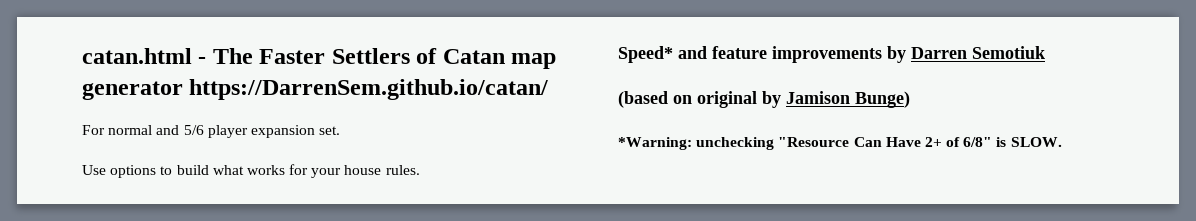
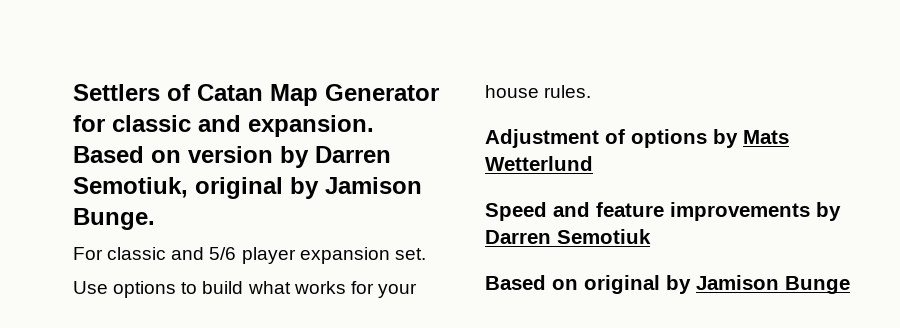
[82,48,557,69] [82,79,549,100] catan.html - The Faster Settlers of Catan map generator https://DarrenSem.github.io/catan/ -> [73,84,439,106] [73,115,374,137] [73,146,391,168] [73,177,422,199] [73,208,155,230] Settlers of Catan Map Generator for classic and expansion. Based on version by Darren Semotiuk, original by Jamison Bunge.
[108,125,153,135] normal -> [107,247,167,260] classic
[618,46,673,63] Speed* -> [485,129,789,148] [485,156,593,171] [485,202,547,221] Adjustment of options by Mats Wetterlund // Speed
[618,91,668,108] (based -> [485,275,546,290] Based
[855,91,910,108] [618,137,1062,150] Bunge) // *Warning: unchecking "Resource Can Have 2+ of 6/8" is SLOW. -> [785,276,850,294] Bunge

